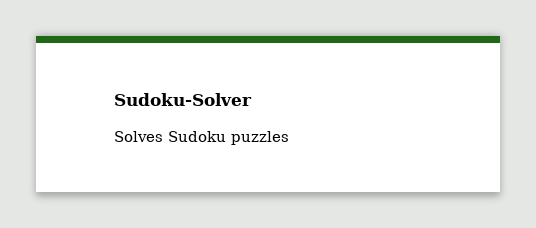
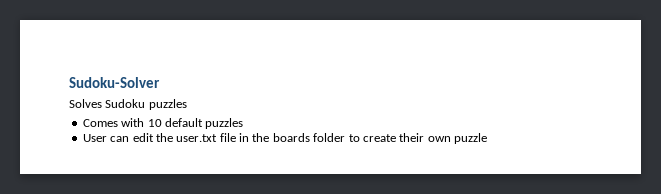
(289, 138) none -> [82,118,244,129] [82,133,487,144] // Comes with 10 default puzzles // User can edit the user.txt file in the boards folder to create their own puzzle

